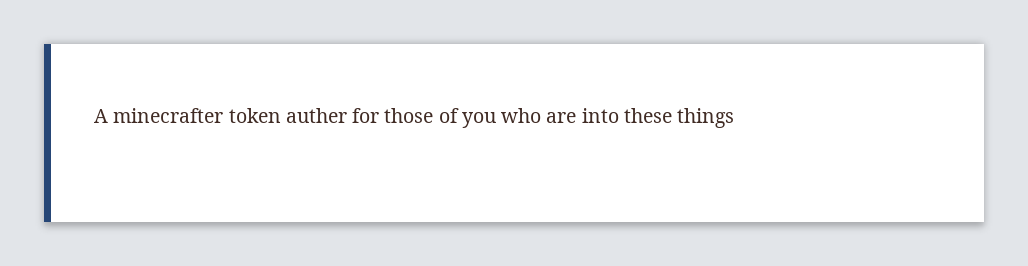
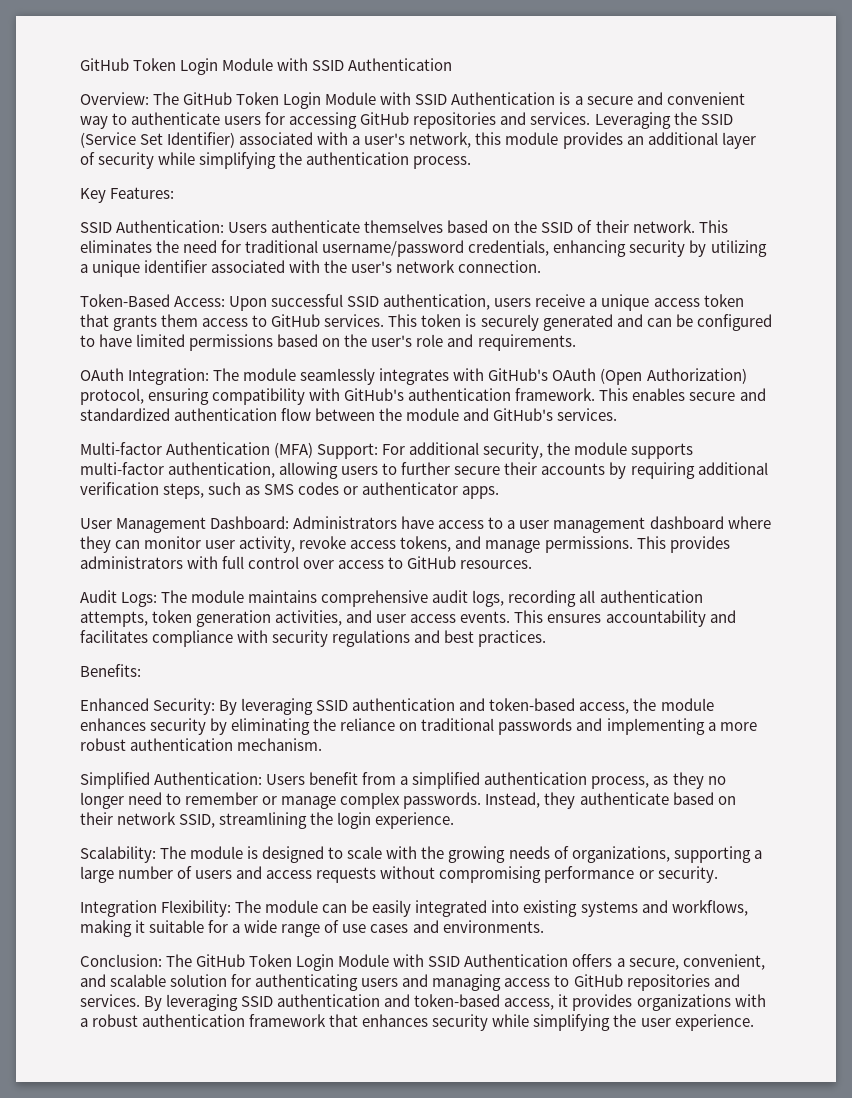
[94,108,735,128] A minecrafter token auther for those of you who are into these things -> [80,58,453,75] [80,92,745,109] [80,112,733,129] [80,132,756,149] [80,152,472,169] [80,187,175,203] [80,220,728,233] [80,240,767,257] [80,260,542,277] [80,294,744,311] [80,314,772,331] [80,334,576,351] [80,368,747,385] [80,388,766,405] [80,408,618,421] [80,442,694,459] [80,462,768,479] [80,482,500,499] [80,516,771,533] [80,536,730,553] [80,556,533,569] [80,590,703,607] [80,610,736,627] [80,630,547,647] [80,664,141,677] [80,698,714,715] [80,718,757,735] [80,738,323,751] [80,772,726,789] [80,792,736,809] [80,812,455,829] [80,846,762,863] [80,866,718,883] [80,900,748,917] [80,920,544,937] [80,954,765,971] [80,974,740,991] [80,994,766,1011] [80,1014,754,1031] GitHub Token Login Module with SSID Authentication // Overview: The GitHub Token Login Module with SSID Authentication is a secure and convenient way to authenticate users for accessing GitHub repositories and services. Leveraging the SSID (Service Set Identifier) associated with a user's network, this module provides an additional layer of security while simplifying the authentication process. // Key Features: // SSID Authentication: Users authenticate themselves based on the SSID of their network. This eliminates the need for traditional username/password credentials, enhancing security by utilizing a unique identifier associated with the user's network connection. // Token-Based Access: Upon successful SSID authentication, users receive a unique access token that grants them access to GitHub services. This token is securely generated and can be configured to have limited permissions based on the user's role and requirements. // OAuth Integration: The module seamlessly integrates with GitHub's OAuth (Open Authorization) protocol, ensuring compatibility with GitHub's authentication framework. This enables secure and standardized authentication flow between the module and GitHub's services. // Multi-factor Authentication (MFA) Support: For additional security, the module supports multi-factor authentication, allowing users to further secure their accounts by requiring additional verification steps, such as SMS codes or authenticator apps. // User Management Dashboard: Administrators have access to a user management dashboard where they can monitor user activity, revoke access tokens, and manage permissions. This provides administrators with full control over access to GitHub resources. // Audit Logs: The module maintains comprehensive audit logs, recording all authentication attempts, token generation activities, and user access events. This ensures accountability and facilitates compliance with security regulations and best practices. // Benefits: // Enhanced Security: By leveraging SSID authentication and token-based access, the module enhances security by eliminating the reliance on traditional passwords and implementing a more robust authentication mechanism. // Simplified Authentication: Users benefit from a simplified authentication process, as they no longer need to remember or manage complex passwords. Instead, they authenticate based on their network SSID, streamlining the login experience. // Scalability: The module is designed to scale with the growing needs of organizations, supporting a large number of users and access requests without compromising performance or security. // Integration Flexibility: The module can be easily integrated into existing systems and workflows, making it suitable for a wide range of use cases and environments. // Conclusion: The GitHub Token Login Module with SSID Authentication offers a secure, convenient, and scalable solution for authenticating users and managing access to GitHub repositories and services. By leveraging SSID authentication and token-based access, it provides organizations with a robust authentication framework that enhances security while simplifying the user experience.

